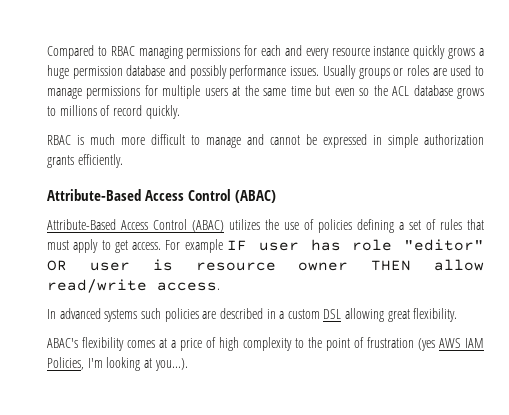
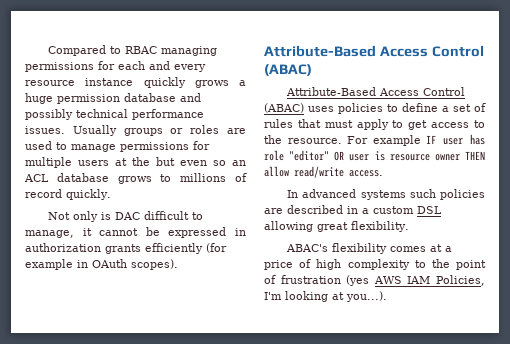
(227, 72) none -> [76,109,128,118] technical
[263,86,311,96] same time -> (150, 161) none
[373,85,388,96] the -> [232,160,246,166] an
[47,134,264,148] RBAC is much more difficult to manage and -> [48,211,204,222] [25,228,92,238] Not only is DAC difficult to manage, it
[388,134,418,148] simple -> (246, 232) none
[77,154,123,168] efficiently. -> [145,243,227,254] [25,259,178,270] efficiently (for example in OAuth scopes).
[229,219,394,233] utilizes the use of policies defining -> [308,103,438,114] uses policies to define
[132,242,162,250] access. -> [431,120,485,128] [264,135,342,144] access to the resource.

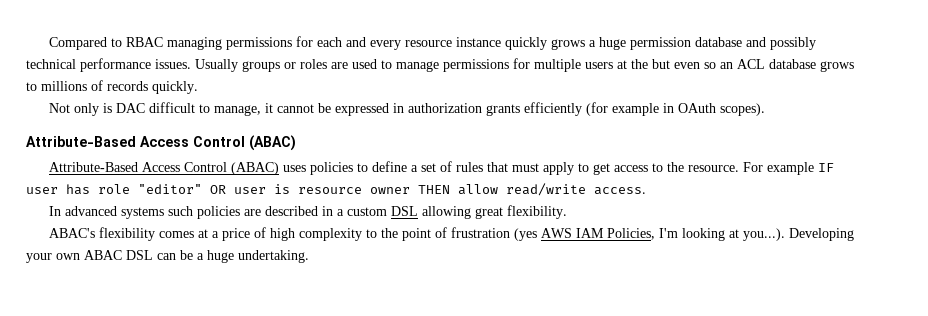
[25,189,62,198] record -> [107,81,148,91] records
(387, 296) none -> [789,228,855,241] [26,250,309,263] Developing your own ABAC DSL can be a huge undertaking.

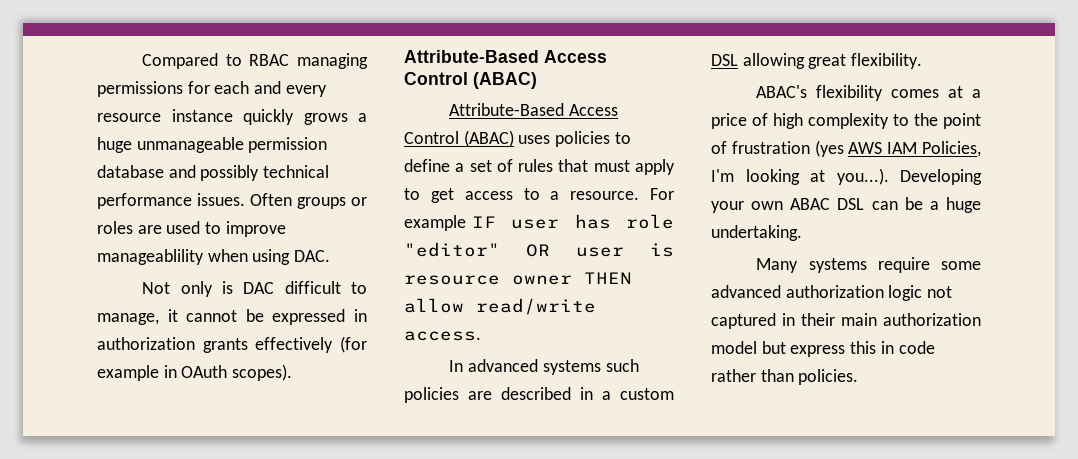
(627, 43) none -> [136,137,244,153] unmanageable
[195,59,238,72] Usually -> [250,193,292,206] Often
[396,58,854,72] [26,80,198,94] manage permissions for multiple users at the but even so an ACL database grows to millions of records quickly. -> [225,221,286,237] [97,249,331,265] improve manageablility when using DAC.
[524,102,583,116] efficiently -> [255,337,334,353] effectively
[667,162,685,172] the -> [550,191,560,200] a
(309, 256) none -> [756,257,981,273] [711,285,953,301] [711,313,981,329] [711,341,935,357] [711,369,859,385] // Many systems require some advanced authorization logic not captured in their main authorization model but express this in code rather than policies.

